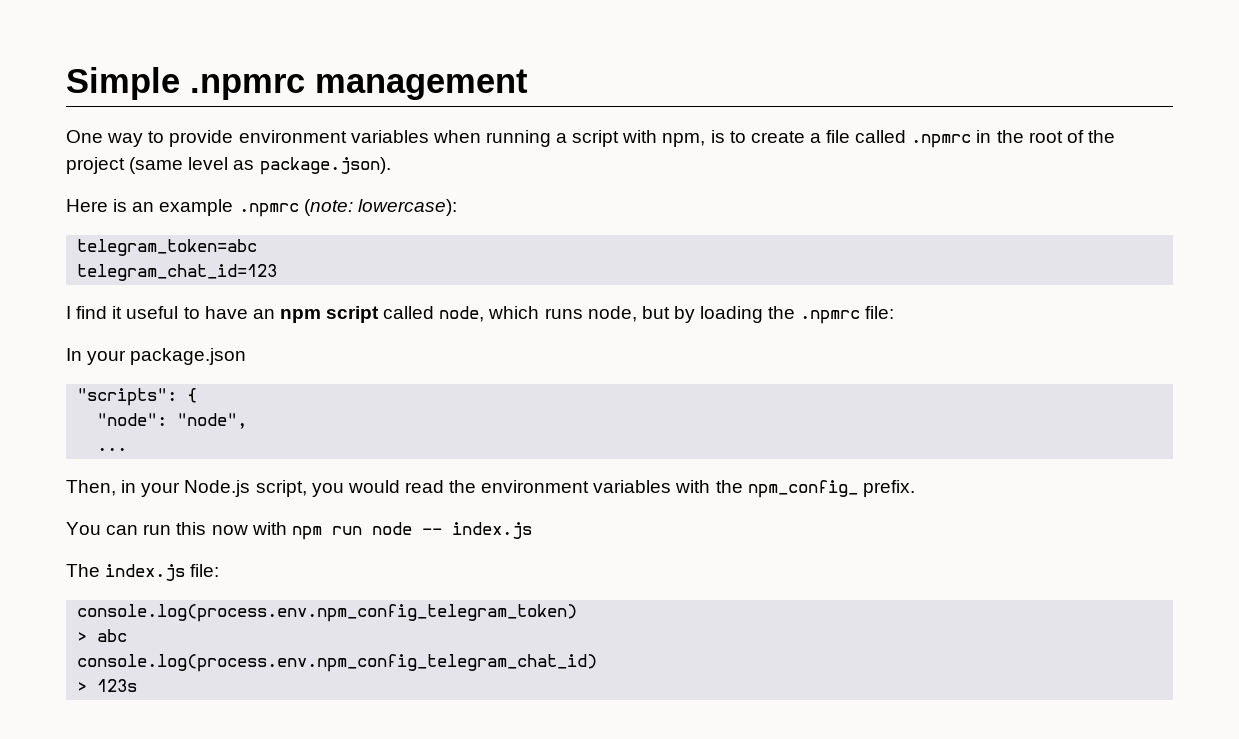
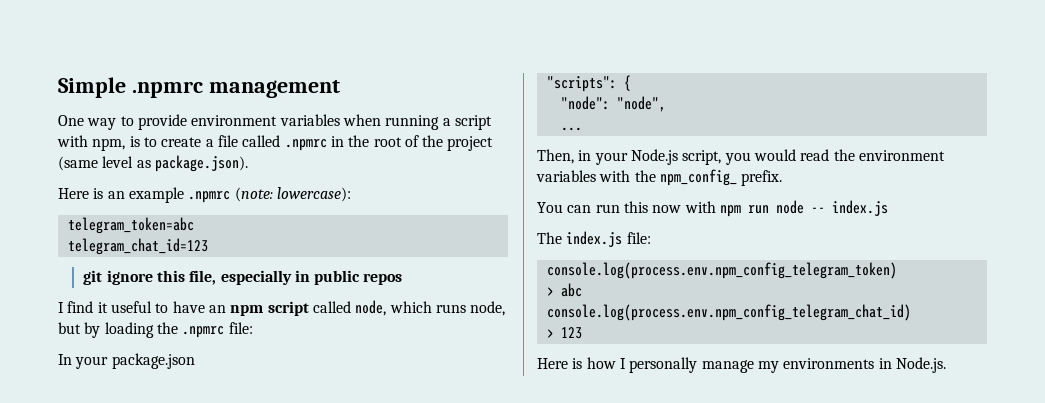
(278, 272) none -> [83,270,403,285] // git ignore this file, especially in public repos
[97,679,138,692] 123s -> [560,327,582,339] [537,357,946,373] 123 // Here is how I personally manage my environments in Node.js.

